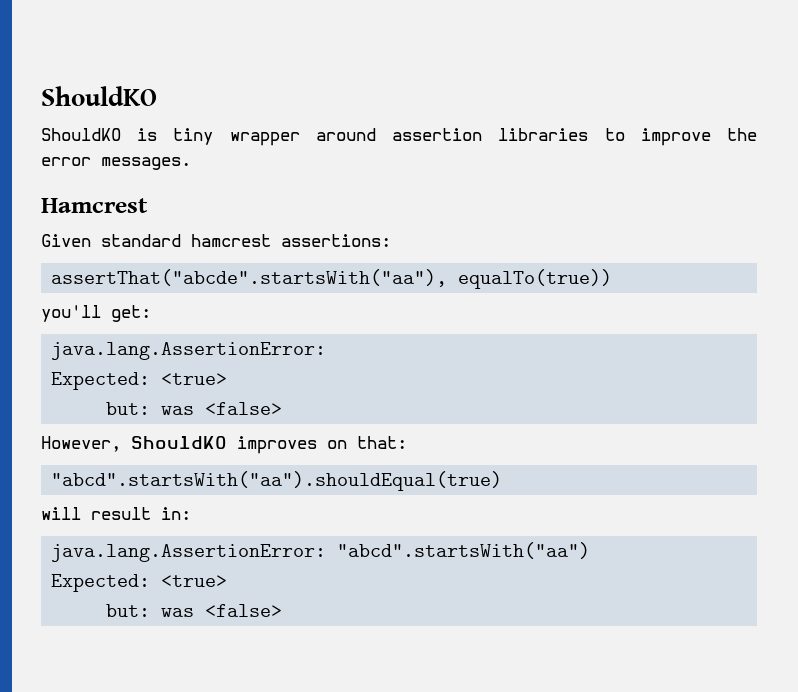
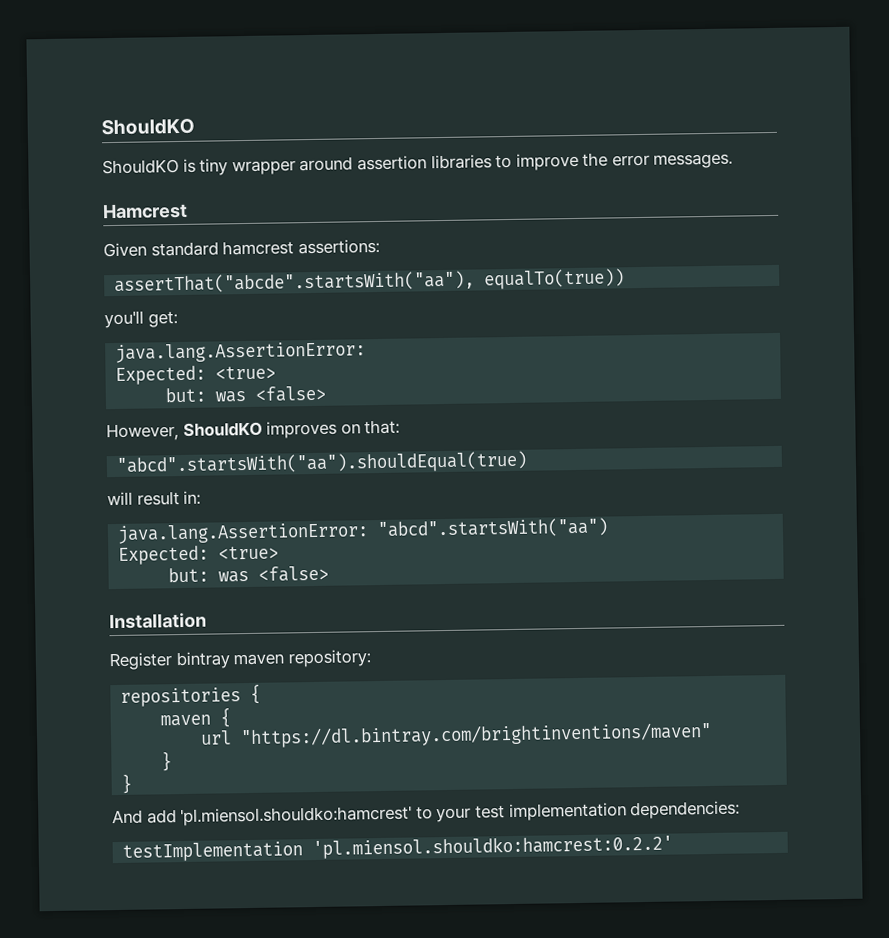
(283, 610) none -> [109,612,207,630] [109,649,371,671] [120,683,262,707] [160,707,232,728] [200,721,713,749] [161,751,173,772] [121,773,133,794] [112,800,741,827] [122,834,674,862] // Installation // Register bintray maven repository: // repositories { // maven { // url "https://dl.bintray.com/brightinventions/maven" // } // } // And add 'pl.miensol.shouldko:hamcrest' to your test implementation dependencies: // testImplementation 'pl.miensol.shouldko:hamcrest:0.2.2'

